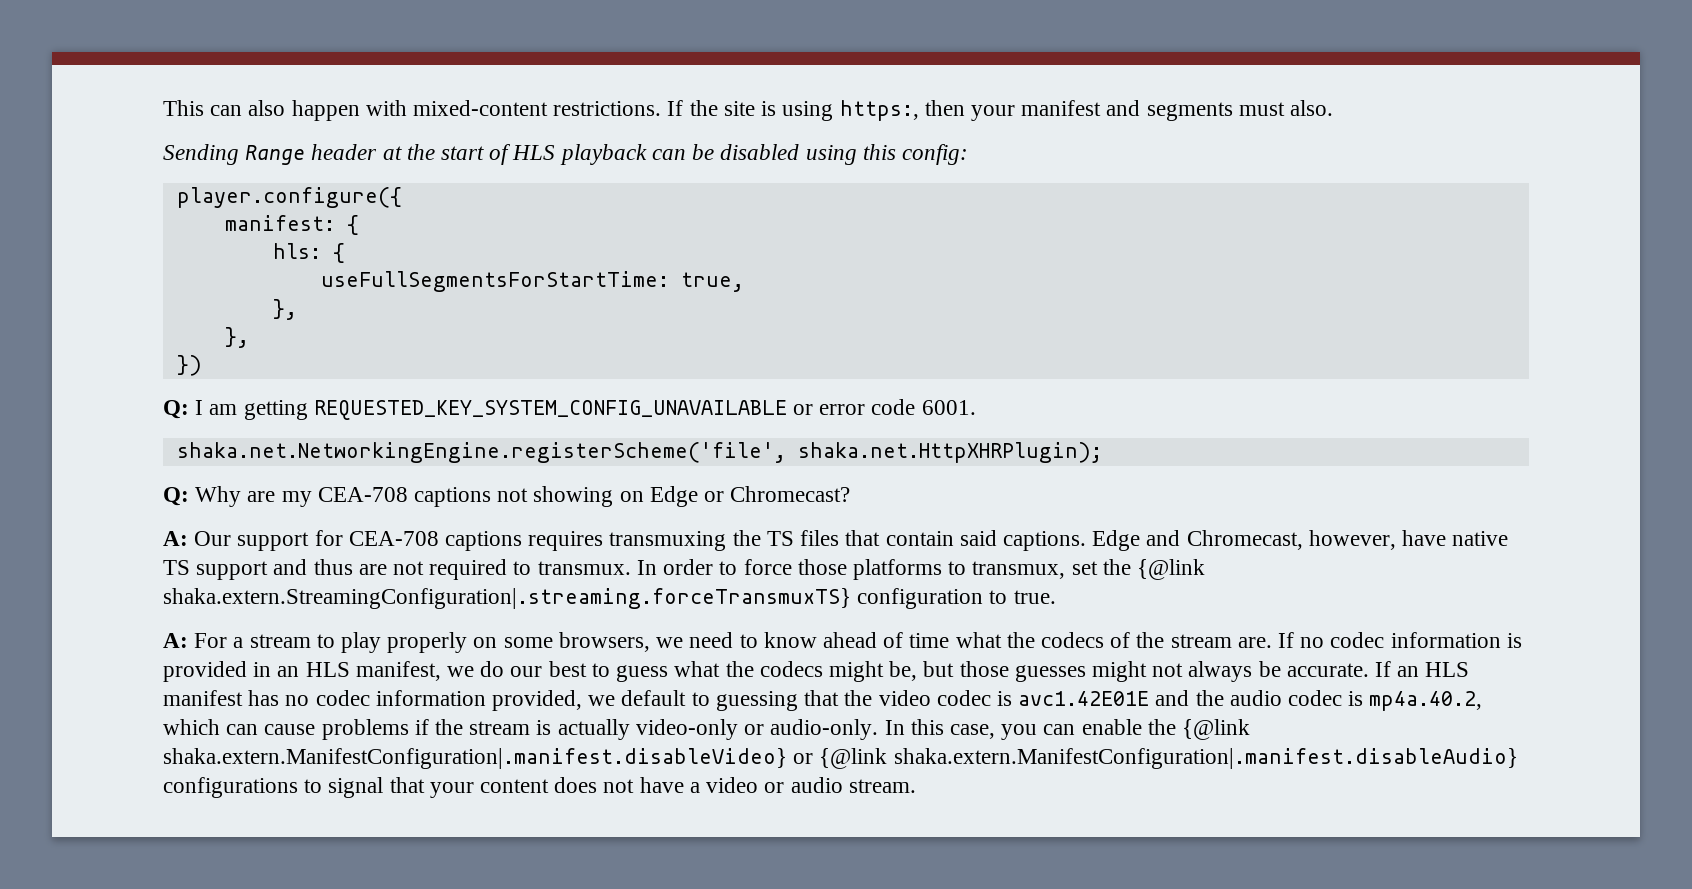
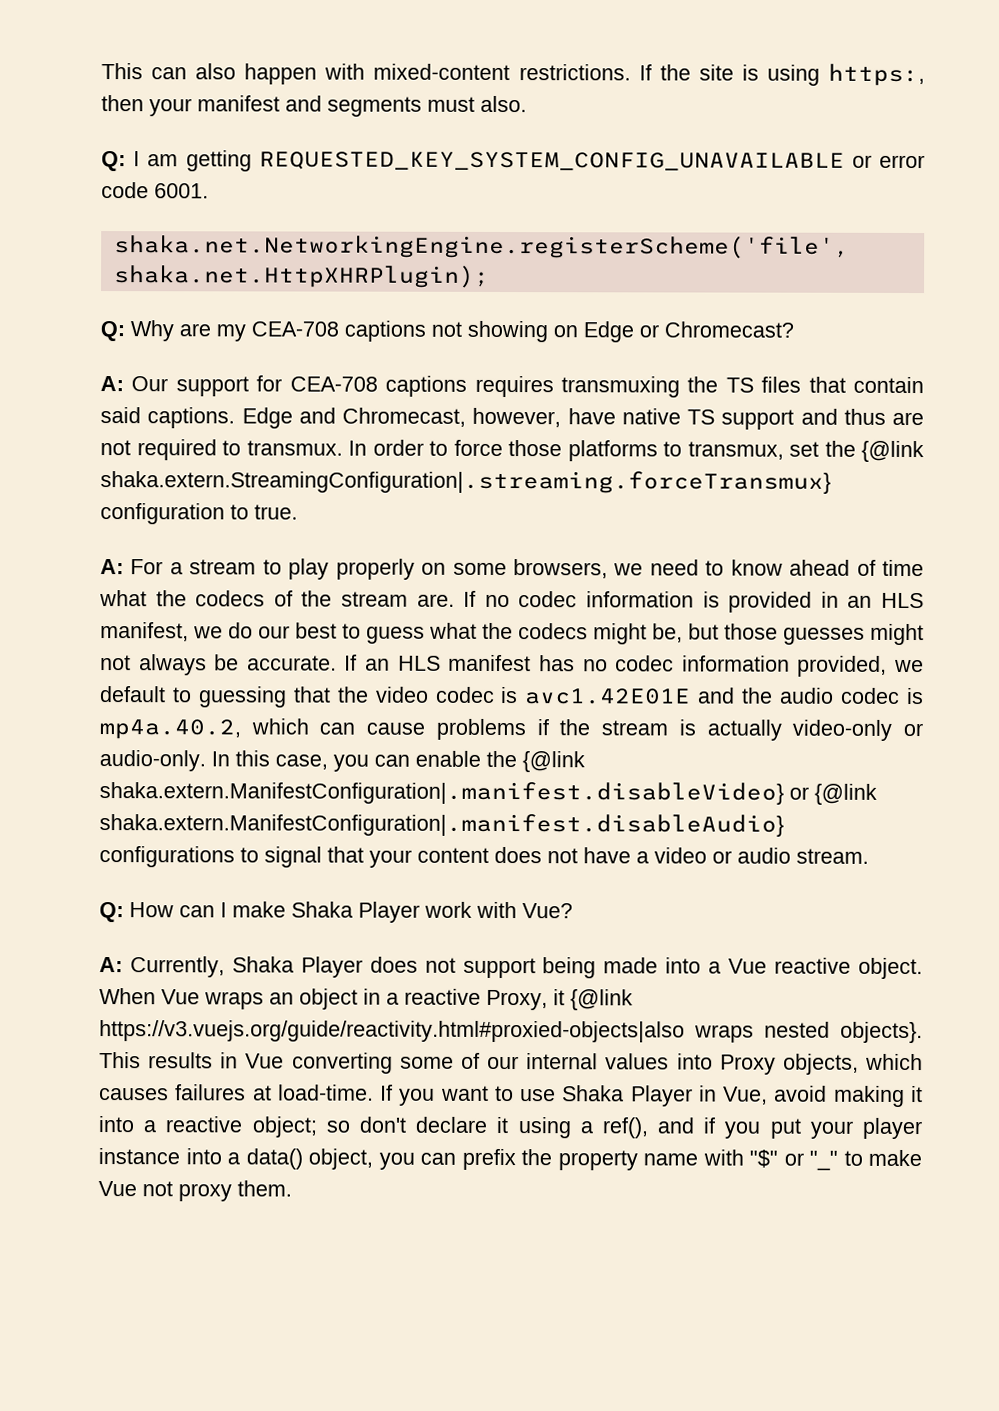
[163,144,968,165] [176,187,402,208] [224,215,359,235] [272,243,345,263] [320,271,744,292] [272,299,297,320] [224,327,249,348] [176,355,202,376] // Sending Range header at the start of HLS playback can be disabled using this config: // player.configure({ // manifest: { // hls: { // useFullSegmentsForStartTime: true, // }, // }, // }) -> (527, 104) none
[163,588,851,609] shaka.extern.StreamingConfiguration|.streaming.forceTransmuxTS} -> [100,470,831,494] shaka.extern.StreamingConfiguration|.streaming.forceTransmux}
(916, 786) none -> [99,901,573,923] [99,956,923,980] [99,988,633,1011] [99,1020,923,1044] [99,1052,923,1075] [99,1084,923,1107] [98,1116,922,1140] [98,1148,922,1171] [98,1180,292,1202] // Q: How can I make Shaka Player work with Vue? // A: Currently, Shaka Player does not support being made into a Vue reactive object. When Vue wraps an object in a reactive Proxy, it {@link https://v3.vuejs.org/guide/reactivity.html#proxied-objects|also wraps nested objects}. This results in Vue converting some of our internal values into Proxy objects, which causes failures at load-time. If you want to use Shaka Player in Vue, avoid making it into a reactive object; so don't declare it using a ref(), and if you put your player instance into a data() object, you can prefix the property name with "$" or "_" to make Vue not proxy them.

